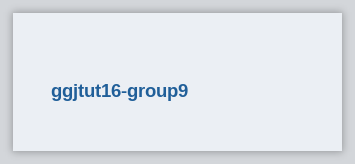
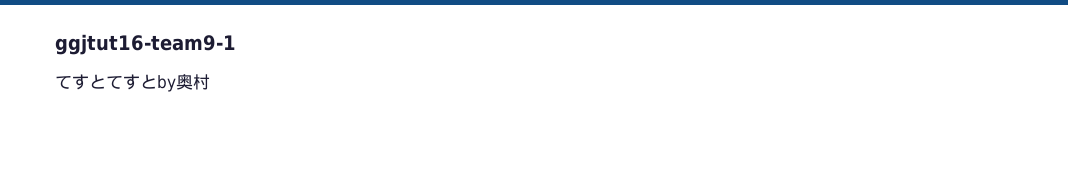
[51,84,188,101] ggjtut16-group9 -> [55,34,236,55] [55,74,210,92] ggjtut16-team9-1 // てすとてすとby奥村

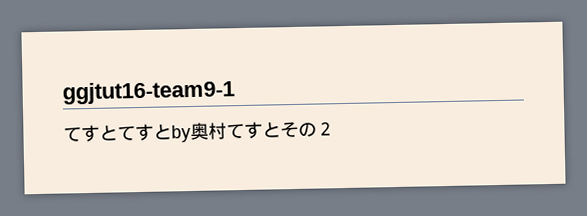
(210, 82) none -> [226,121,335,139] てすとその２

